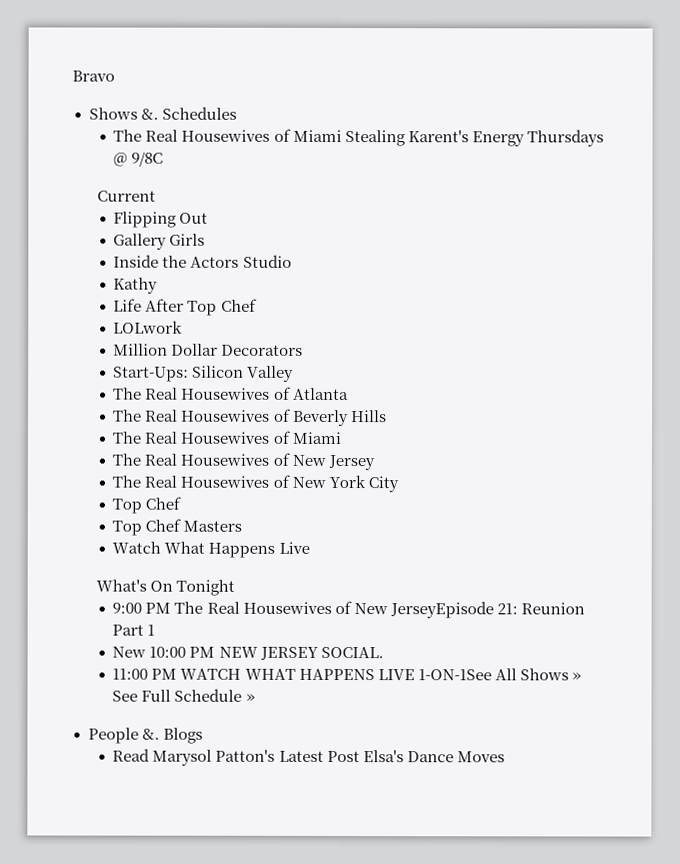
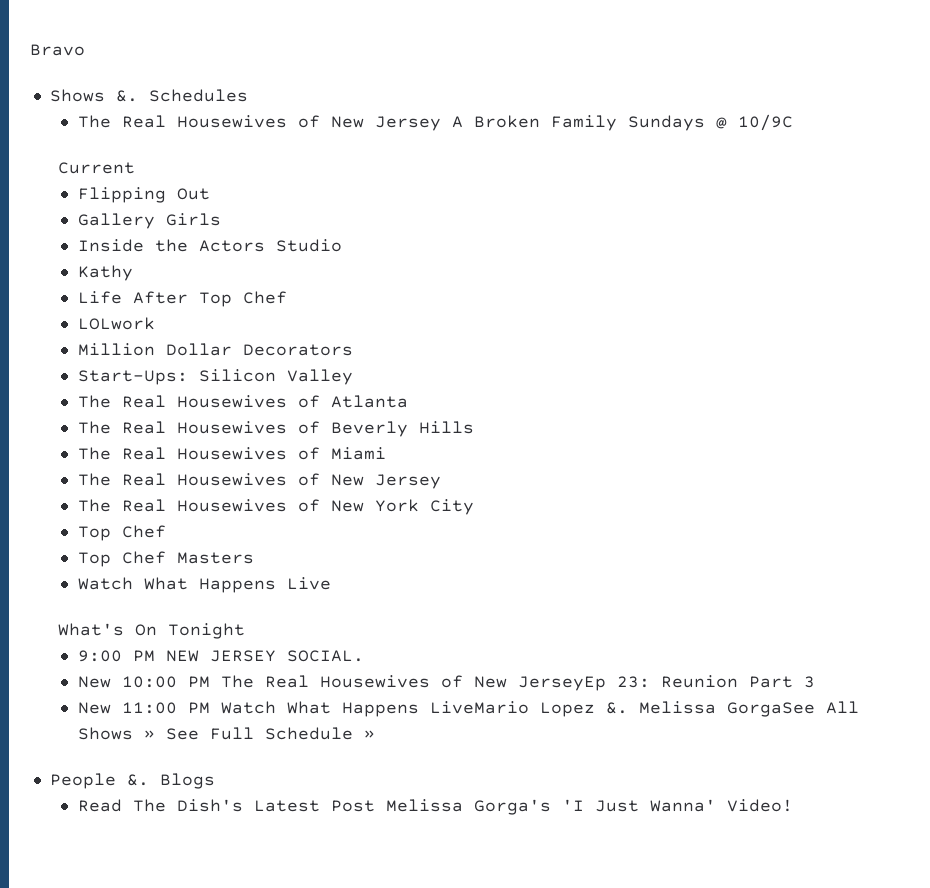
[292,129,604,147] [113,151,164,167] Miami Stealing Karent's Energy Thursdays @ 9/8C -> [330,114,793,131] New Jersey A Broken Family Sundays @ 10/9C
[174,600,518,619] The Real Housewives of New JerseyEpisode 21: -> [165,650,364,662] [77,675,650,691] NEW JERSEY SOCIAL. // New 10:00 PM The Real Housewives of New JerseyEp 23:
[147,624,156,636] [112,646,384,660] [112,668,492,681] 1 // New 10:00 PM NEW JERSEY SOCIAL. // 11:00 PM WATCH WHAT HAPPENS LIVE 1-ON-1See -> [803,676,815,688] [77,701,815,717] 3 // New 11:00 PM Watch What Happens LiveMario Lopez &. Melissa GorgaSee
[152,749,505,766] Marysol Patton's Latest Post Elsa's Dance Moves -> [132,799,793,815] The Dish's Latest Post Melissa Gorga's 'I Just Wanna' Video!

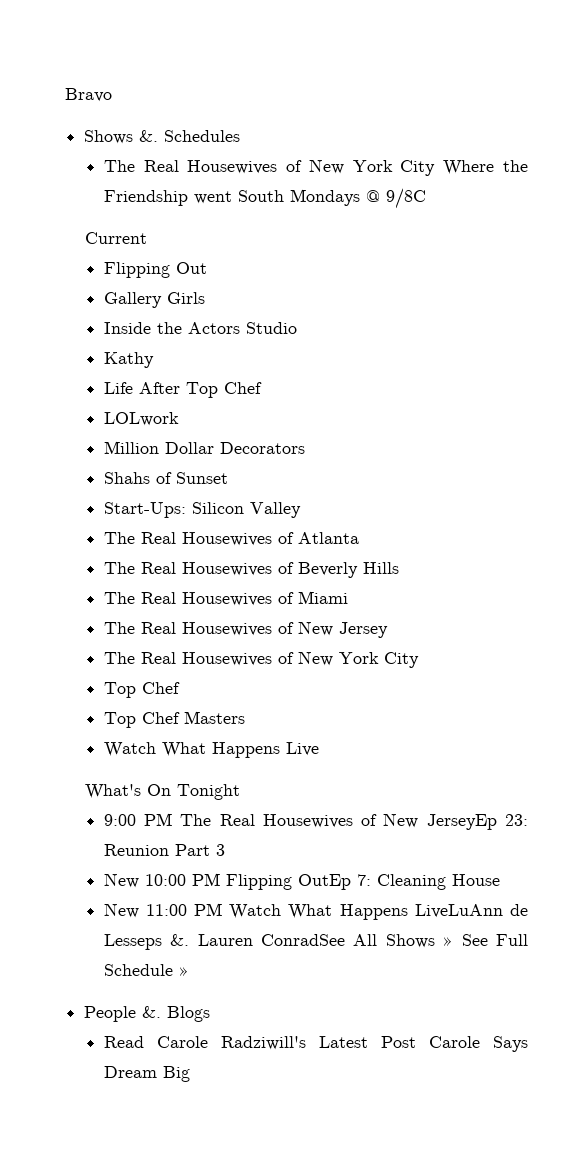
[374,114,793,131] Jersey A Broken Family Sundays @ 10/9C -> [352,160,529,176] [103,188,426,209] York City Where the Friendship went South Mondays @ 9/8C
(353, 350) none -> [103,472,228,484] // Shahs of Sunset
[165,650,364,662] [77,676,210,688] NEW JERSEY SOCIAL. // New 10:00 PM -> (173, 819) none
(815, 682) none -> [103,873,500,890] // New 10:00 PM Flipping OutEp 7: Cleaning House
[429,701,815,717] LiveMario Lopez &. Melissa GorgaSee -> [414,904,528,918] [103,934,346,950] LiveLuAnn de Lesseps &. Lauren ConradSee
[132,799,793,815] The Dish's Latest Post Melissa Gorga's 'I Just Wanna' Video! -> [156,1036,528,1052] [103,1066,190,1082] Carole Radziwill's Latest Post Carole Says Dream Big

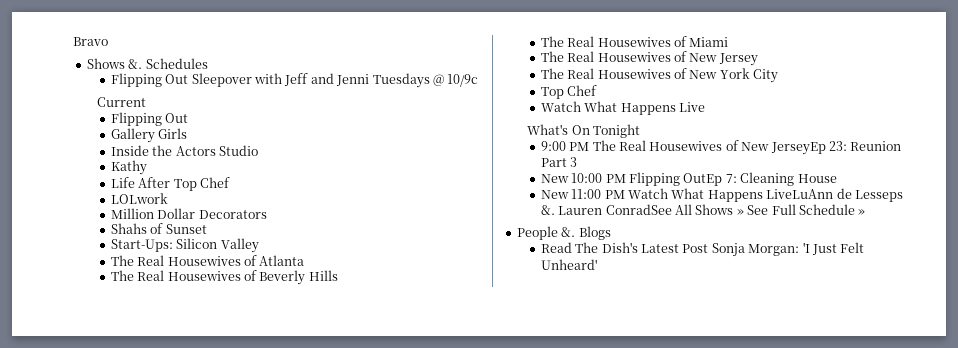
[103,159,529,176] [103,188,426,209] The Real Housewives of New York City Where the Friendship went South Mondays @ 9/8C -> [110,73,479,88] Flipping Out Sleepover with Jeff and Jenni Tuesdays @ 10/9c
[103,711,245,728] // Top Chef Masters -> (598, 90) none
[156,1036,528,1052] [103,1066,190,1082] Carole Radziwill's Latest Post Carole Says Dream Big -> [575,242,865,257] [540,259,597,270] The Dish's Latest Post Sonja Morgan: 'I Just Felt Unheard'

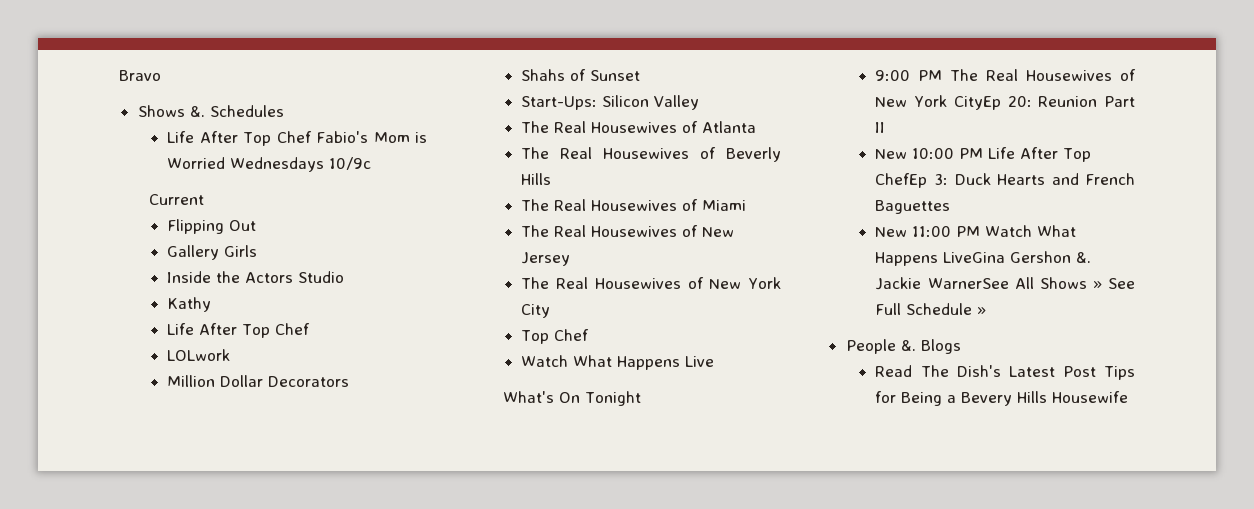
[110,73,444,88] Flipping Out Sleepover with Jeff and Jenni Tuesdays @ -> [167,131,428,146] [167,157,325,172] Life After Top Chef Fabio's Mom is Worried Wednesdays
[770,141,847,155] JerseyEp 23: -> [914,95,1032,110] York CityEp 20:
[570,157,578,167] 3 -> [875,122,886,133] II
[629,172,837,186] Flipping OutEp 7: Cleaning House -> [988,147,1092,162] [875,173,1135,188] [875,200,951,214] Life After Top ChefEp 3: Duck Hearts and French Baguettes
[766,188,903,202] [540,204,672,215] LiveLuAnn de Lesseps &. Lauren ConradSee -> [943,251,1092,263] [875,277,1009,290] LiveGina Gershon &. Jackie WarnerSee
[711,242,865,257] [540,259,597,270] Sonja Morgan: 'I Just Felt Unheard' -> [1104,366,1135,380] [875,391,1129,406] Tips for Being a Bevery Hills Housewife

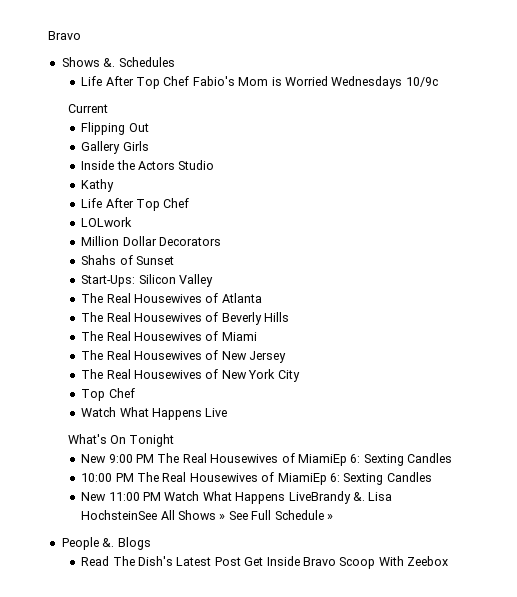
(641, 398) none -> [81,454,107,463] New
[875,95,1135,110] [875,122,886,133] [875,147,1092,162] [875,173,1135,188] [875,200,951,214] New York CityEp 20: Reunion Part II // New 10:00 PM Life After Top ChefEp 3: Duck Hearts and French Baguettes -> [297,453,453,466] [81,472,432,485] MiamiEp 6: Sexting Candles // 10:00 PM The Real Housewives of MiamiEp 6: Sexting Candles
[943,251,1092,263] [875,277,1009,290] LiveGina Gershon &. Jackie WarnerSee -> [288,491,393,504] [81,510,158,520] LiveBrandy &. Lisa HochsteinSee
[1104,366,1135,380] [875,391,1129,406] Tips for Being a Bevery Hills Housewife -> [244,556,449,569] Get Inside Bravo Scoop With Zeebox

